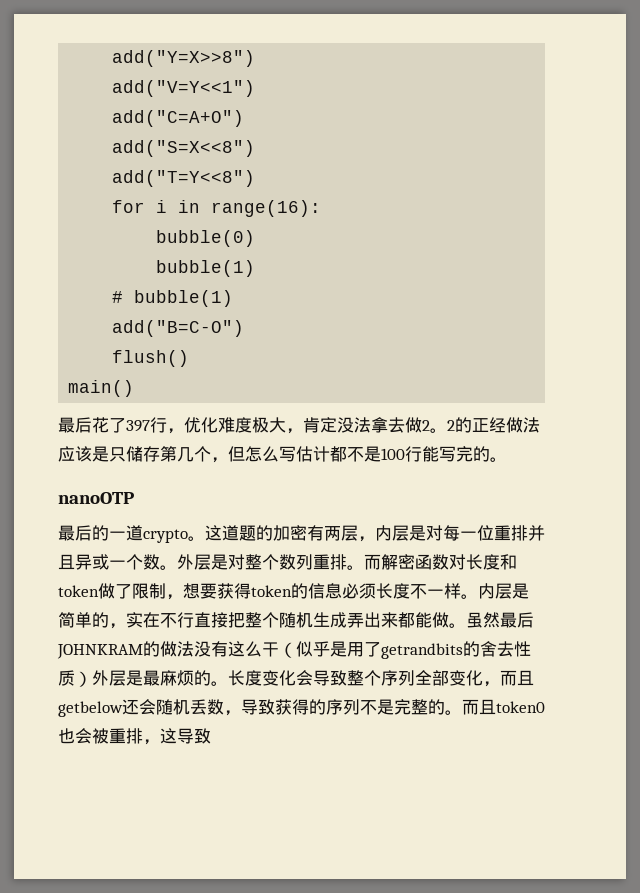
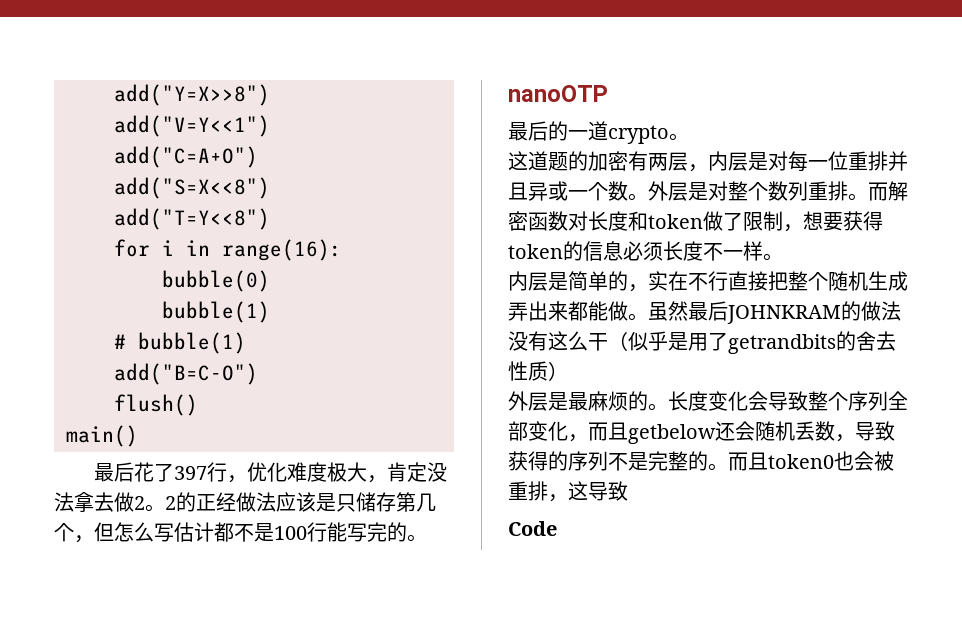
(205, 538) none -> (689, 137) //
(478, 596) none -> (783, 257) //
(92, 679) none -> (568, 371) //
(211, 736) none -> [508,521,557,536] // Code

